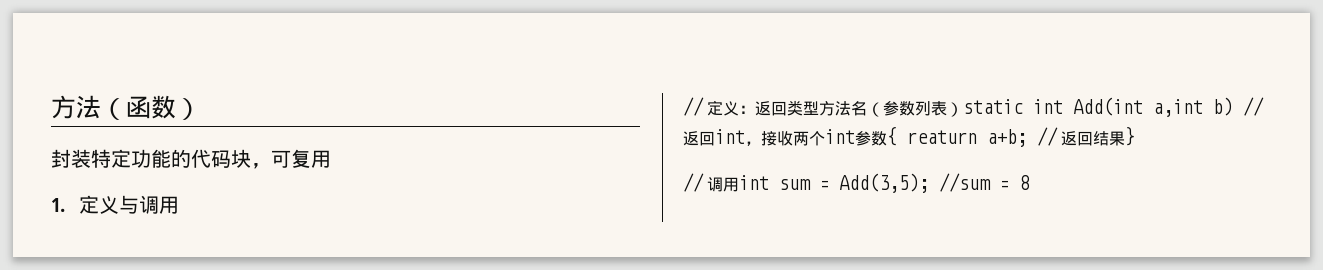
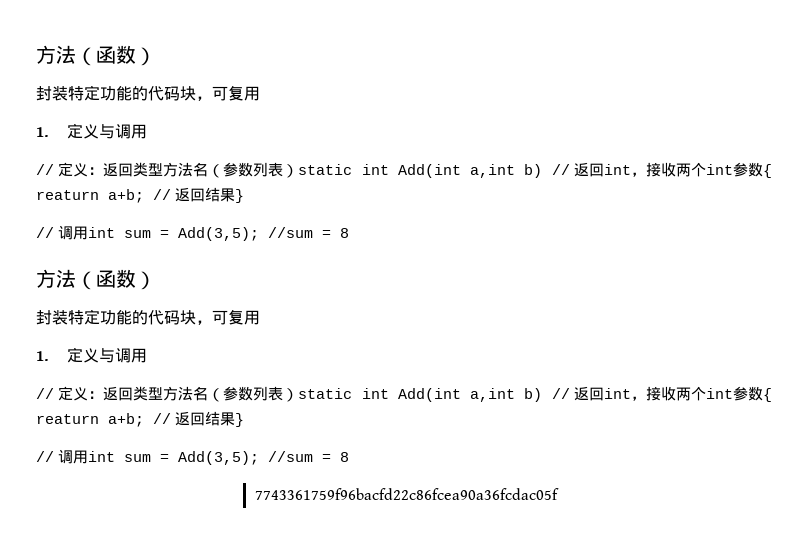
(1031, 182) none -> [36,269,156,290] [36,309,260,325] [36,347,148,363] [36,386,772,402] [36,411,245,427] [36,449,350,465] [254,488,559,500] // 方法（函数） // 封装特定功能的代码块，可复用 // 1.定义与调用 // // 定义：返回类型方法名（参数列表）static int Add(int a,int b) // 返回int，接收两个int参数{ reaturn a+b; // 返回结果} // // 调用int sum = Add(3,5); //sum = 8 // 7743361759f96bacfd22c86fcea90a36fcdac05f

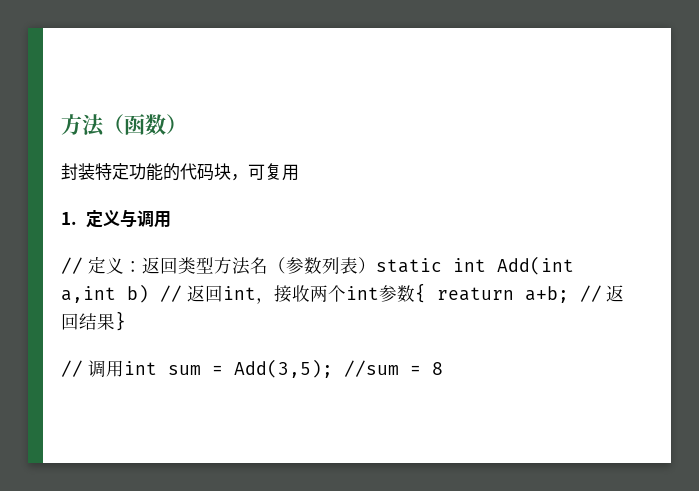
[36,269,156,290] [36,309,260,325] [36,347,148,363] [36,386,772,402] [36,411,245,427] [36,449,350,465] [254,488,559,500] // 方法（函数） // 封装特定功能的代码块，可复用 // 1.定义与调用 // // 定义：返回类型方法名（参数列表）static int Add(int a,int b) // 返回int，接收两个int参数{ reaturn a+b; // 返回结果} // // 调用int sum = Add(3,5); //sum = 8 // 7743361759f96bacfd22c86fcea90a36fcdac05f -> (443, 368) none

